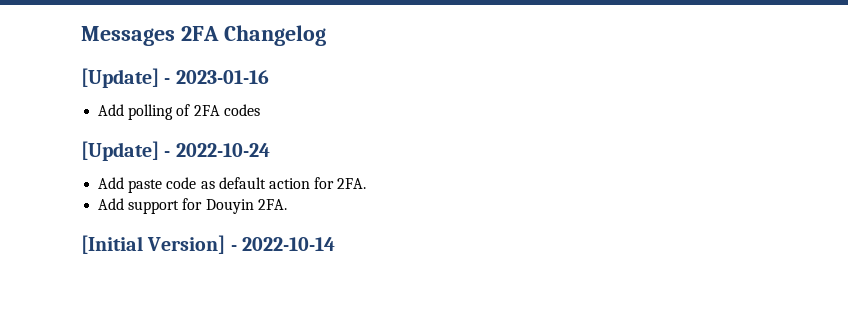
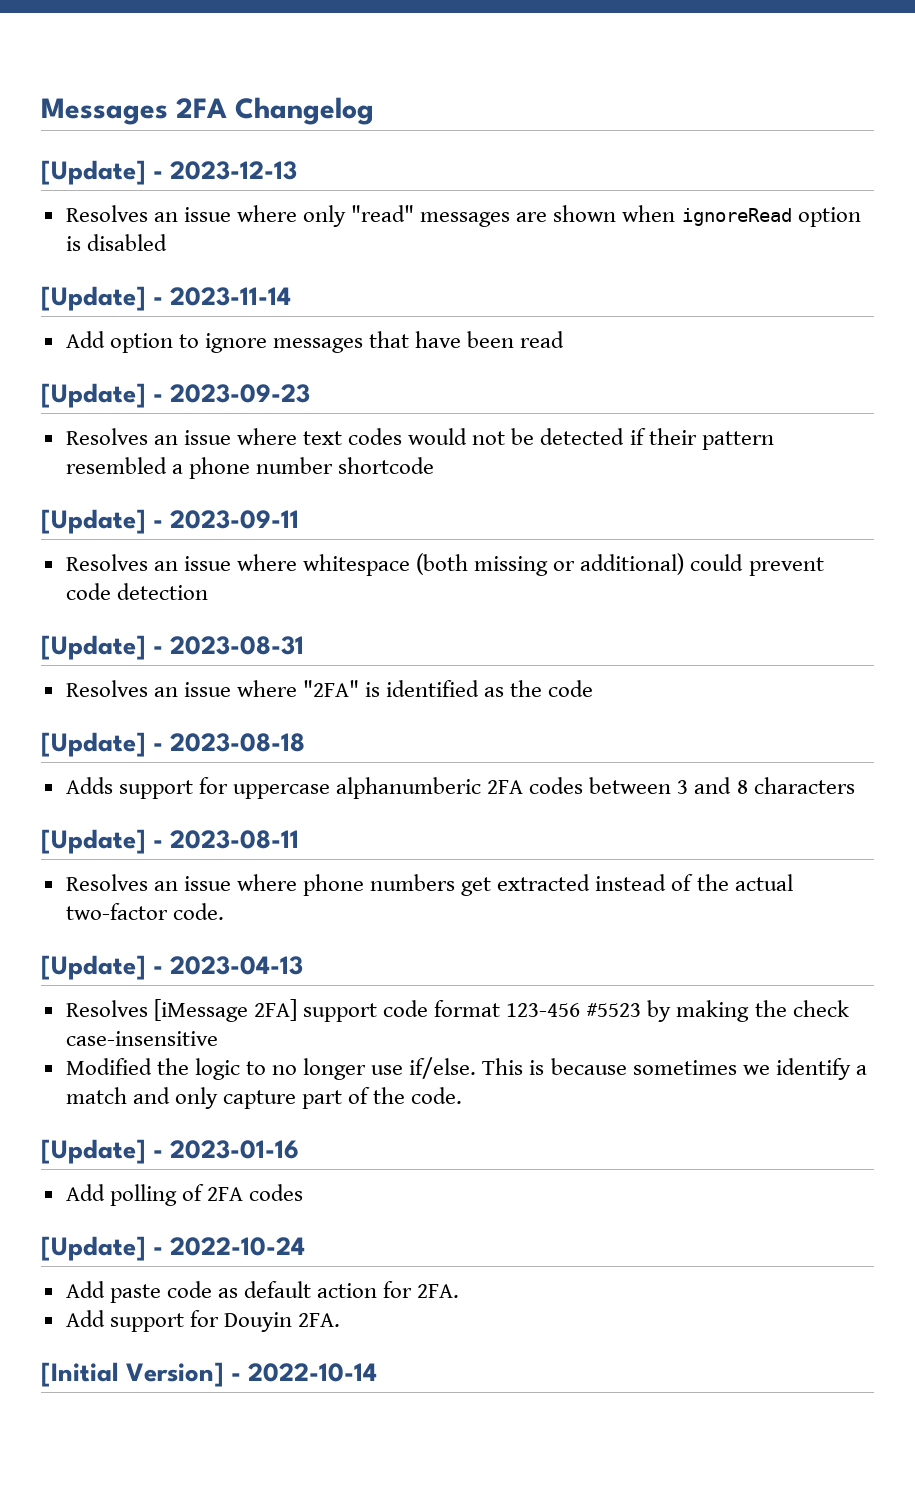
(326, 35) none -> [41,160,298,185] [65,205,861,227] [65,234,167,251] [41,286,292,311] [65,331,565,353] [41,383,311,408] [65,428,774,450] [65,457,435,479] [41,509,300,534] [65,553,824,576] [65,583,208,600] [41,635,305,660] [65,680,594,697] [41,732,306,757] [65,777,855,799] [41,829,300,854] [65,874,793,896] [65,903,224,920] [41,955,304,980] [65,999,849,1022] [65,1031,218,1046] [65,1057,867,1080] [65,1087,463,1109] // [Update] - 2023-12-13 // Resolves an issue where only "read" messages are shown when ignoreRead option is disabled // [Update] - 2023-11-14 // Add option to ignore messages that have been read // [Update] - 2023-09-23 // Resolves an issue where text codes would not be detected if their pattern resembled a phone number shortcode // [Update] - 2023-09-11 // Resolves an issue where whitespace (both missing or additional) could prevent code detection // [Update] - 2023-08-31 // Resolves an issue where "2FA" is identified as the code // [Update] - 2023-08-18 // Adds support for uppercase alphanumberic 2FA codes between 3 and 8 characters // [Update] - 2023-08-11 // Resolves an issue where phone numbers get extracted instead of the actual two-factor code. // [Update] - 2023-04-13 // Resolves [iMessage 2FA] support code format 123-456 #5523 by making the check case-insensitive // Modified the logic to no longer use if/else. This is because sometimes we identify a match and only capture part of the code.

